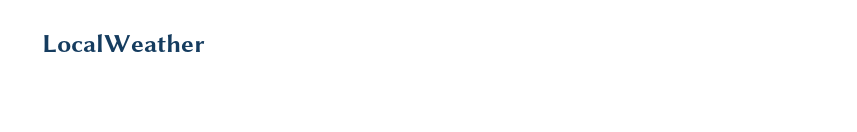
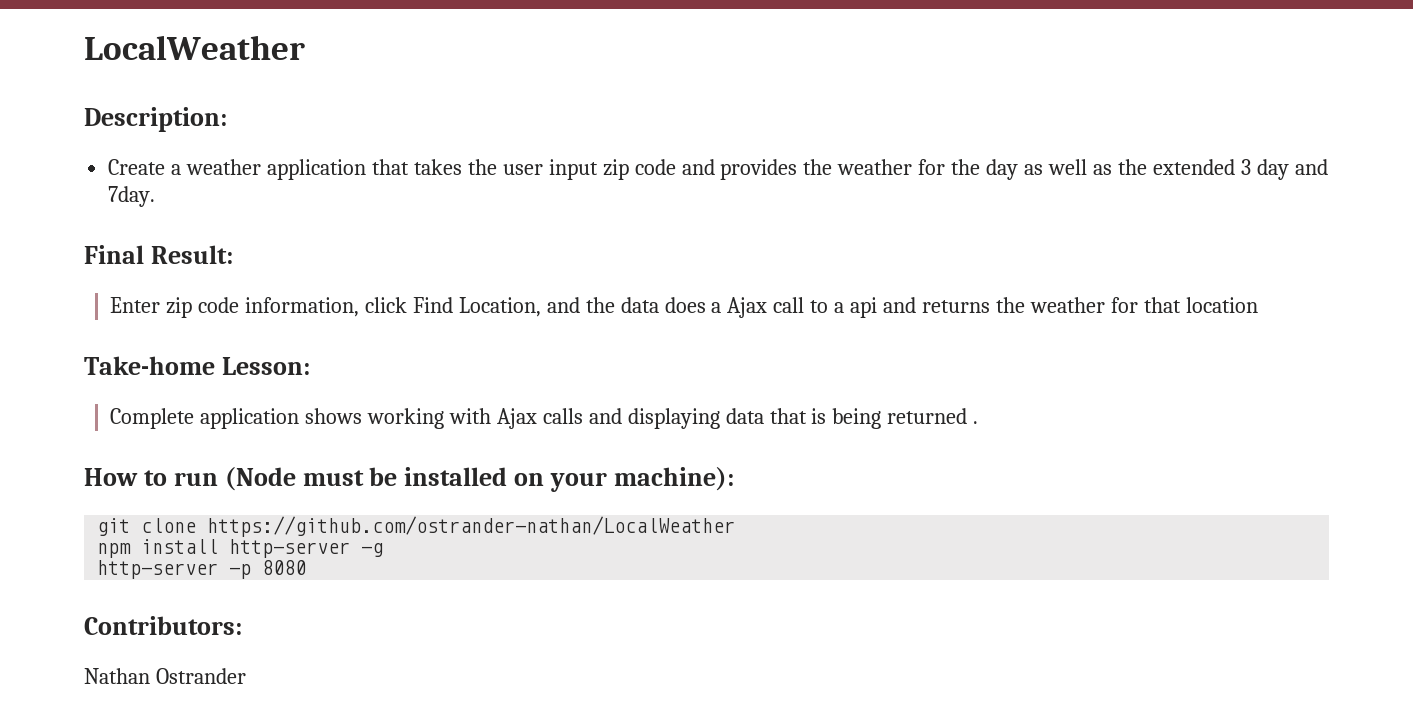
(205, 43) none -> [84,107,227,132] [108,159,1328,180] [108,186,156,207] [84,245,233,264] [110,297,1258,318] [84,356,310,375] [110,408,979,429] [84,467,734,492] [97,516,736,537] [97,539,384,558] [97,560,307,579] [84,616,242,635] [84,668,246,684] // Description: // Create a weather application that takes the user input zip code and provides the weather for the day as well as the extended 3 day and 7day. // Final Result: // Enter zip code information, click Find Location, and the data does a Ajax call to a api and returns the weather for that location // Take-home Lesson: // Complete application shows working with Ajax calls and displaying data that is being returned . // How to run (Node must be installed on your machine): // git clone https://github.com/ostrander-nathan/LocalWeather // npm install http-server -g // http-server -p 8080 // Contributors: // Nathan Ostrander

